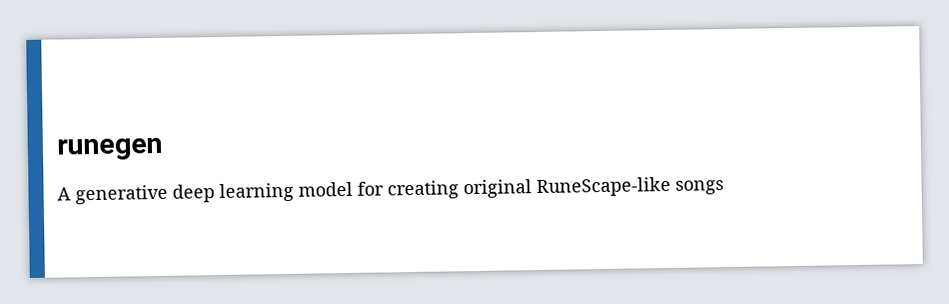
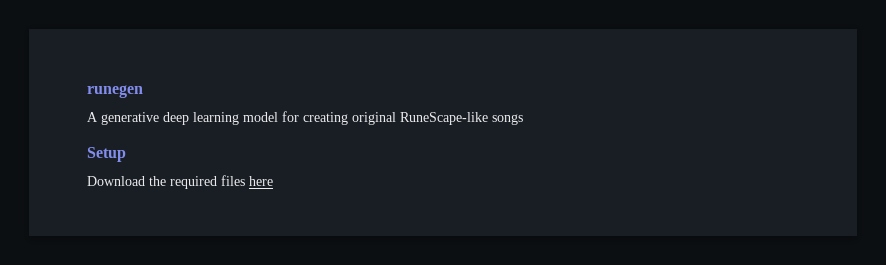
(724, 187) none -> [87,147,126,162] [87,175,273,189] // Setup // Download the required files here

